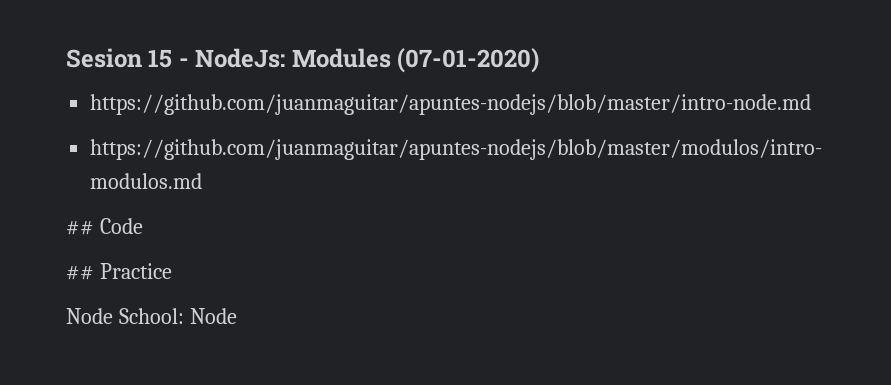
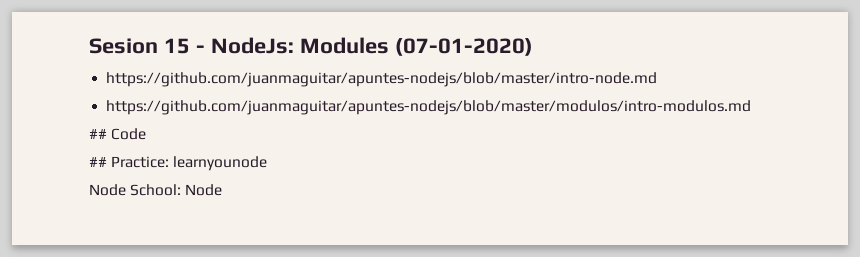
[99,263,172,279] Practice -> [111,156,268,171] Practice: learnyounode

